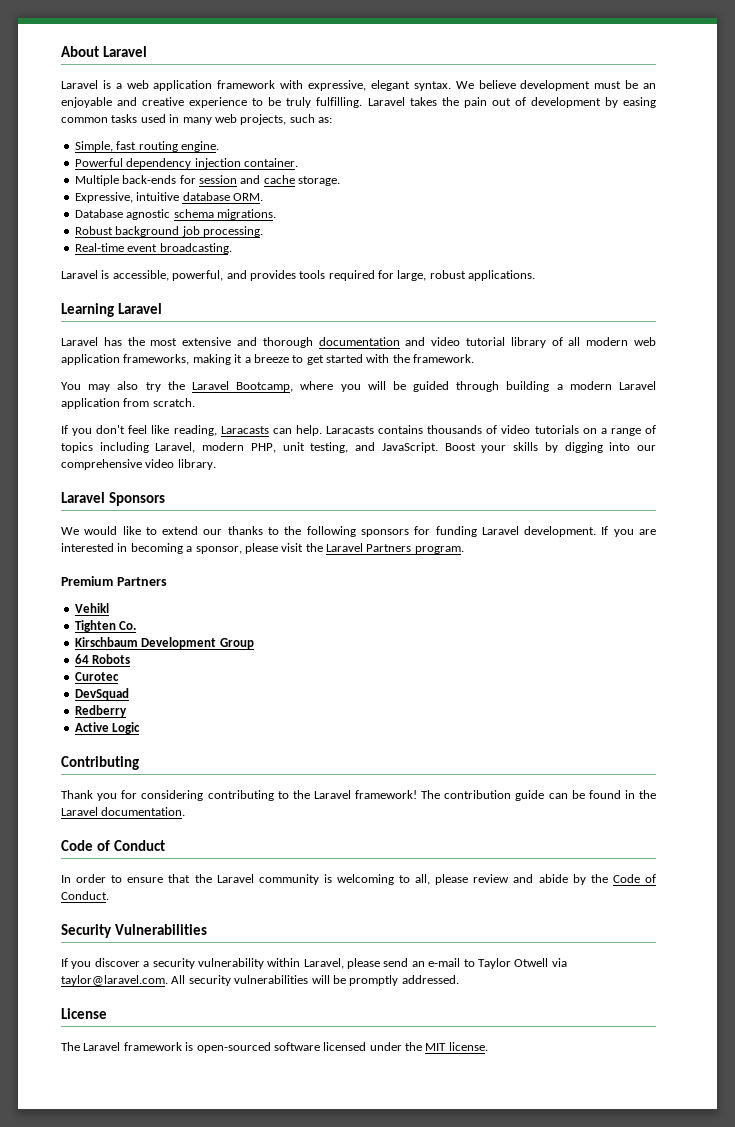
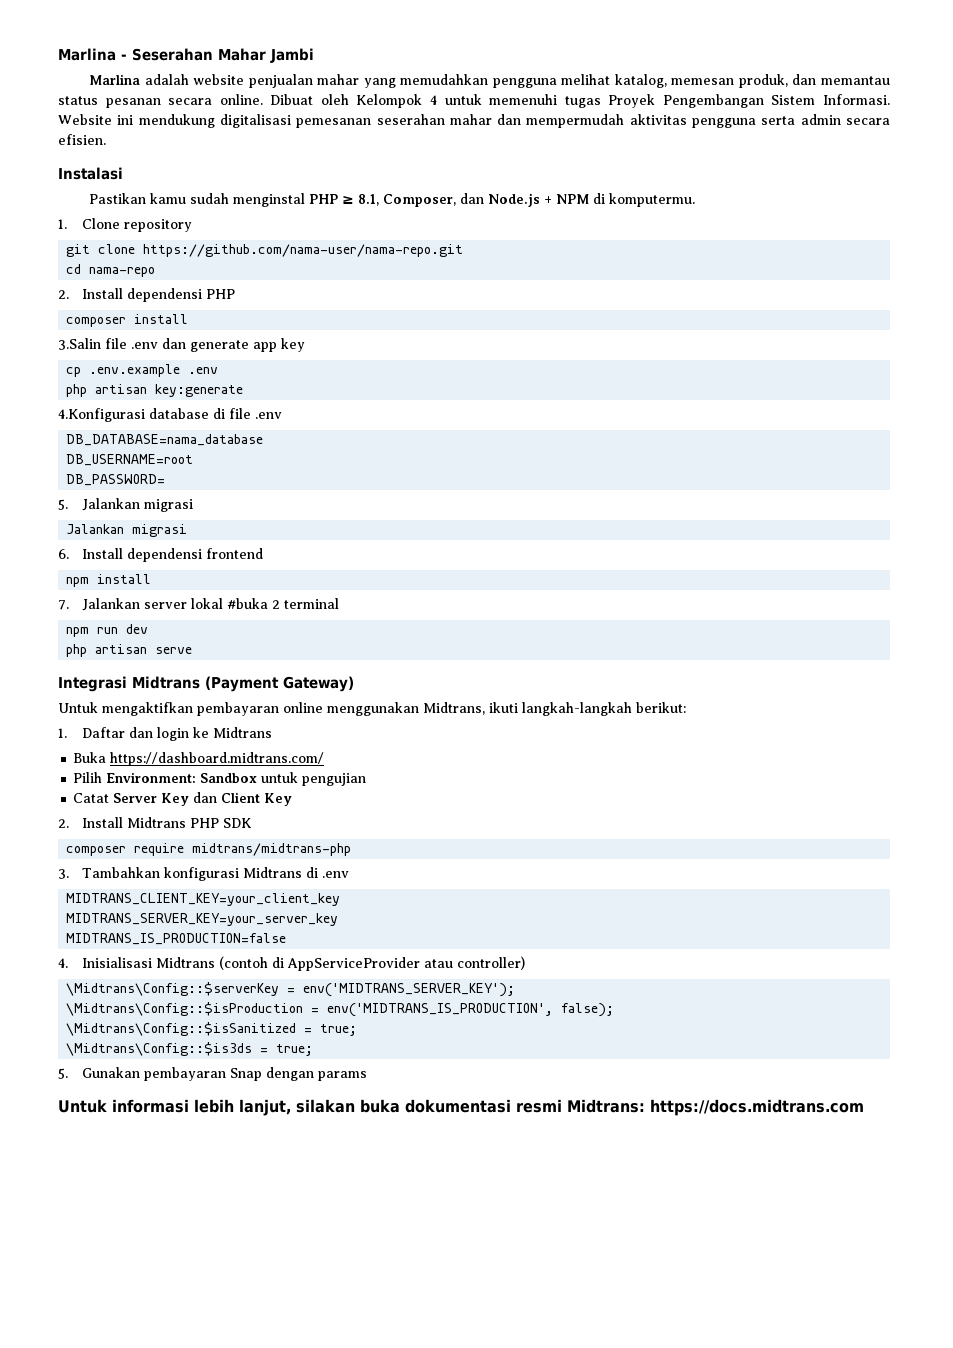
[61,46,147,57] [61,80,657,91] [61,97,656,108] [61,114,332,125] [74,141,219,152] [74,158,298,169] [74,175,340,186] [74,192,263,203] [74,209,276,220] [74,226,263,237] [74,243,232,254] [61,270,536,281] [61,303,162,317] [61,337,656,348] [61,354,475,365] [61,381,656,392] [61,398,195,409] [61,425,656,436] [61,442,657,453] [61,459,216,470] [61,492,165,506] [61,526,656,537] [61,543,464,554] [61,576,167,586] [74,603,109,613] [74,620,137,632] [74,637,254,649] [74,654,131,664] [74,672,119,681] [74,688,129,700] [74,705,127,717] [74,722,141,734] [61,756,139,770] [61,790,656,801] [61,807,186,816] [61,840,165,851] [61,874,656,885] [61,891,109,900] [61,924,207,938] [61,958,567,969] [61,975,459,986] [61,1008,107,1019] [61,1042,488,1053] About Laravel // Laravel is a web application framework with expressive, elegant syntax. We believe development must be an enjoyable and creative experience to be truly fulfilling. Laravel takes the pain out of development by easing common tasks used in many web projects, such as: // Simple, fast routing engine. // Powerful dependency injection container. // Multiple back-ends for session and cache storage. // Expressive, intuitive database ORM. // Database agnostic schema migrations. // Robust background job processing. // Real-time event broadcasting. // Laravel is accessible, powerful, and provides tools required for large, robust applications. // Learning Laravel // Laravel has the most extensive and thorough documentation and video tutorial library of all modern web application frameworks, making it a breeze to get started with the framework. // You may also try the Laravel Bootcamp, where you will be guided through building a modern Laravel application from scratch. // If you don't feel like reading, Laracasts can help. Laracasts contains thousands of video tutorials on a range of topics including Laravel, modern PHP, unit testing, and JavaScript. Boost your skills by digging into our comprehensive video library. // Laravel Sponsors // We would like to extend our thanks to the following sponsors for funding Laravel development. If you are interested in becoming a sponsor, please visit the Laravel Partners program. // Premium Partners // Vehikl // Tighten Co. // Kirschbaum Development Group // 64 Robots // Curotec // DevSquad // Redberry // Active Logic // Contributing // Thank you for considering contributing to the Laravel framework! The contribution guide can be found in the Laravel documentation. // Code of Conduct // In order to ensure that the Laravel community is welcoming to all, please review and abide by the Code of Conduct. // Security Vulnerabilities // If you discover a security vulnerability within Laravel, please send an e-mail to Taylor Otwell via taylor@laravel.com. All security vulnerabilities will be promptly addressed. // License // The Laravel framework is open-sourced software licensed under the MIT license. -> [58,48,314,63] [89,74,890,88] [58,94,890,108] [58,114,890,128] [58,134,106,145] [58,167,123,180] [89,193,696,207] [58,218,193,232] [66,244,464,257] [66,264,156,277] [58,288,236,302] [66,314,189,327] [58,338,305,352] [66,364,219,377] [66,384,244,397] [58,408,282,422] [66,434,264,446] [66,454,194,466] [66,474,166,486] [58,498,194,512] [66,524,188,537] [58,548,264,562] [66,574,152,587] [58,598,340,611] [66,624,149,637] [66,644,193,657] [58,676,354,692] [58,702,686,716] [58,727,273,741] [73,752,325,766] [73,772,367,786] [73,792,293,806] [58,817,253,828] [66,843,352,856] [58,867,350,881] [66,893,341,906] [66,913,339,926] [66,933,287,945] [58,956,526,971] [66,982,516,997] [66,1002,615,1017] [66,1022,358,1036] [66,1042,314,1056] [58,1067,368,1081] [58,1099,864,1116] Marlina - Seserahan Mahar Jambi // Marlina adalah website penjualan mahar yang memudahkan pengguna melihat katalog, memesan produk, dan memantau status pesanan secara online. Dibuat oleh Kelompok 4 untuk memenuhi tugas Proyek Pengembangan Sistem Informasi. Website ini mendukung digitalisasi pemesanan seserahan mahar dan mempermudah aktivitas pengguna serta admin secara efisien. // Instalasi // Pastikan kamu sudah menginstal PHP ≥ 8.1, Composer, dan Node.js + NPM di komputermu. // 1. Clone repository // git clone https://github.com/nama-user/nama-repo.git // cd nama-repo // 2. Install dependensi PHP // composer install // 3.Salin file .env dan generate app key // cp .env.example .env // php artisan key:generate // 4.Konfigurasi database di file .env // DB_DATABASE=nama_database // DB_USERNAME=root // DB_PASSWORD= // 5. Jalankan migrasi // Jalankan migrasi // 6. Install dependensi frontend // npm install // 7. Jalankan server lokal #buka 2 terminal // npm run dev // php artisan serve // Integrasi Midtrans (Payment Gateway) // Untuk mengaktifkan pembayaran online menggunakan Midtrans, ikuti langkah-langkah berikut: // 1. Daftar dan login ke Midtrans // Buka https://dashboard.midtrans.com/ // Pilih Environment: Sandbox untuk pengujian // Catat Server Key dan Client Key // 2. Install Midtrans PHP SDK // composer require midtrans/midtrans-php // 3. Tambahkan konfigurasi Midtrans di .env // MIDTRANS_CLIENT_KEY=your_client_key // MIDTRANS_SERVER_KEY=your_server_key // MIDTRANS_IS_PRODUCTION=false // 4. Inisialisasi Midtrans (contoh di AppServiceProvider atau controller) // \Midtrans\Config::$serverKey = env('MIDTRANS_SERVER_KEY'); // \Midtrans\Config::$isProduction = env('MIDTRANS_IS_PRODUCTION', false); // \Midtrans\Config::$isSanitized = true; // \Midtrans\Config::$is3ds = true; // 5. Gunakan pembayaran Snap dengan params // Untuk informasi lebih lanjut, silakan buka dokumentasi resmi Midtrans: https://docs.midtrans.com

